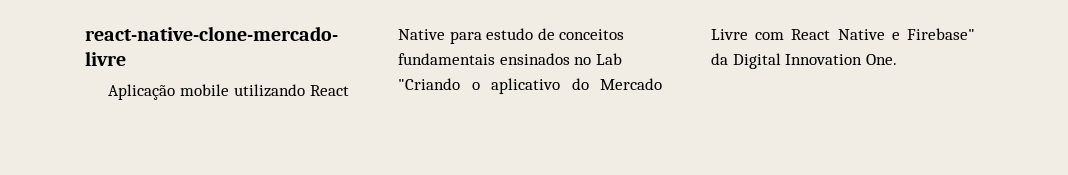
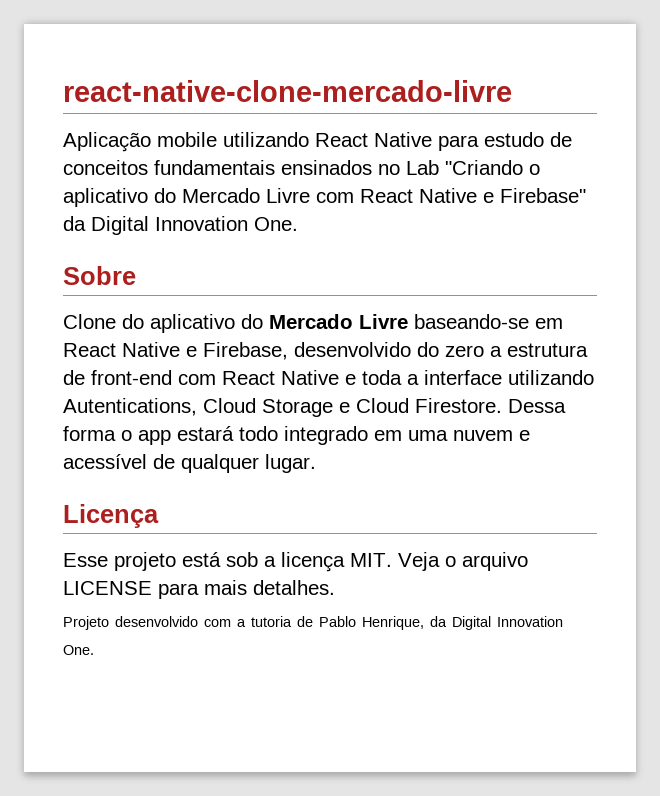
(897, 59) none -> [63,266,136,285] [63,314,563,333] [63,342,588,360] [63,370,594,385] [63,398,566,417] [63,426,530,445] [63,454,316,473] [63,504,159,528] [63,552,528,572] [63,580,335,599] [63,616,563,630] [63,645,94,655] // Sobre // Clone do aplicativo do Mercado Livre baseando-se em React Native e Firebase, desenvolvido do zero a estrutura de front-end com React Native e toda a interface utilizando Autentications, Cloud Storage e Cloud Firestore. Dessa forma o app estará todo integrado em uma nuvem e acessível de qualquer lugar. // Licença // Esse projeto está sob a licença MIT. Veja o arquivo LICENSE para mais detalhes. // Projeto desenvolvido com a tutoria de Pablo Henrique, da Digital Innovation One.

